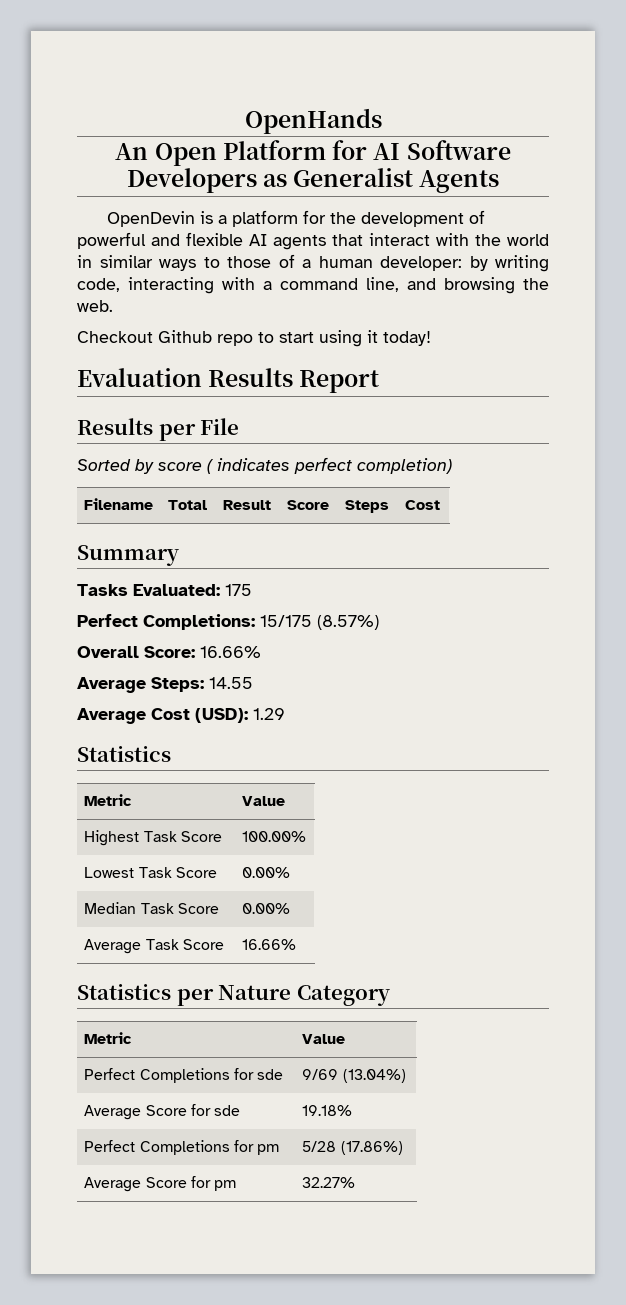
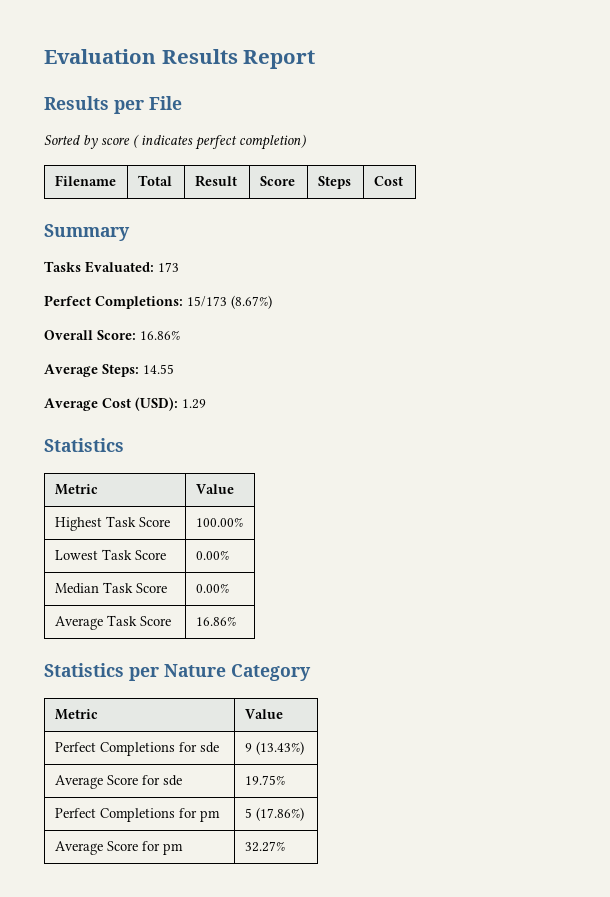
[244,108,382,134] [115,140,511,166] [126,168,500,193] [106,210,485,227] [77,232,549,250] [77,254,549,272] [77,277,549,294] [77,300,113,312] [77,330,431,347] OpenHands // An Open Platform for AI Software Developers as Generalist Agents // OpenDevin is a platform for the development of powerful and flexible AI agents that interact with the world in similar ways to those of a human developer: by writing code, interacting with a command line, and browsing the web. // Checkout Github repo to start using it today! // -> (44, 56) none
[225,584,252,596] 175 -> [158,262,179,272] 173
[260,615,379,630] 15/175 (8.57%) -> [187,295,272,309] 15/173 (8.67%)
[200,646,261,658] 16.66% -> [140,330,180,340] 16.86%
[242,939,297,950] 16.66% -> [195,616,236,626] 16.86%
[302,1069,406,1083] 9/69 (13.04%) -> [244,741,304,755] 9 (13.43%)
[302,1105,353,1116] 19.18% -> [244,775,285,785] 19.75%
[302,1141,337,1152] 5/28 -> [244,808,252,818] 5

